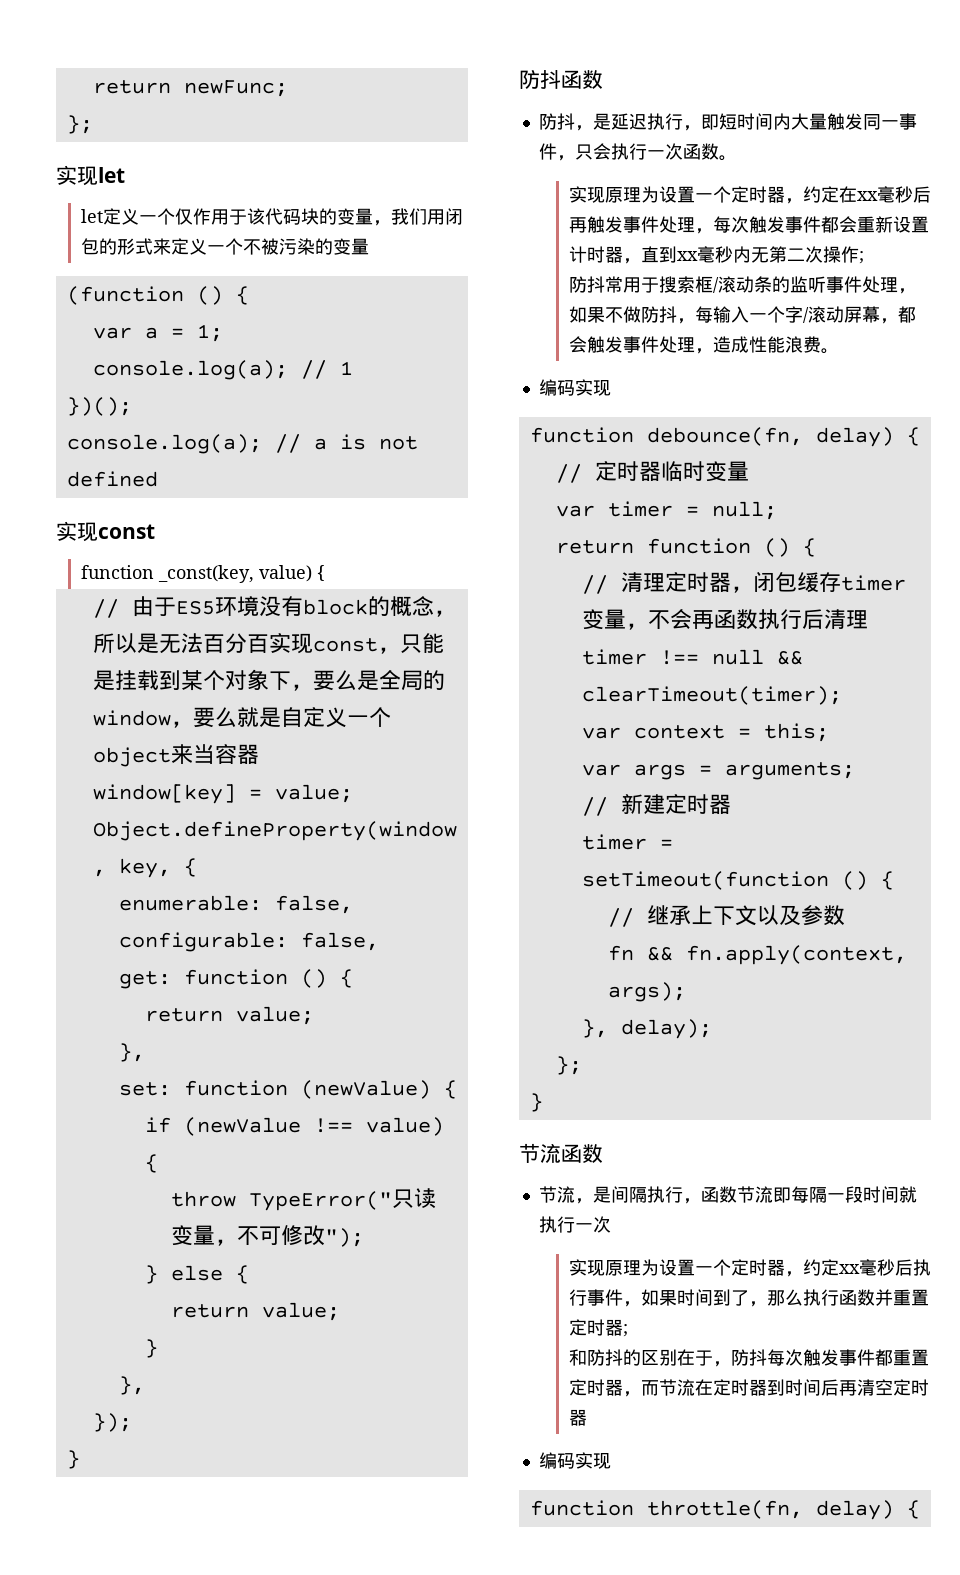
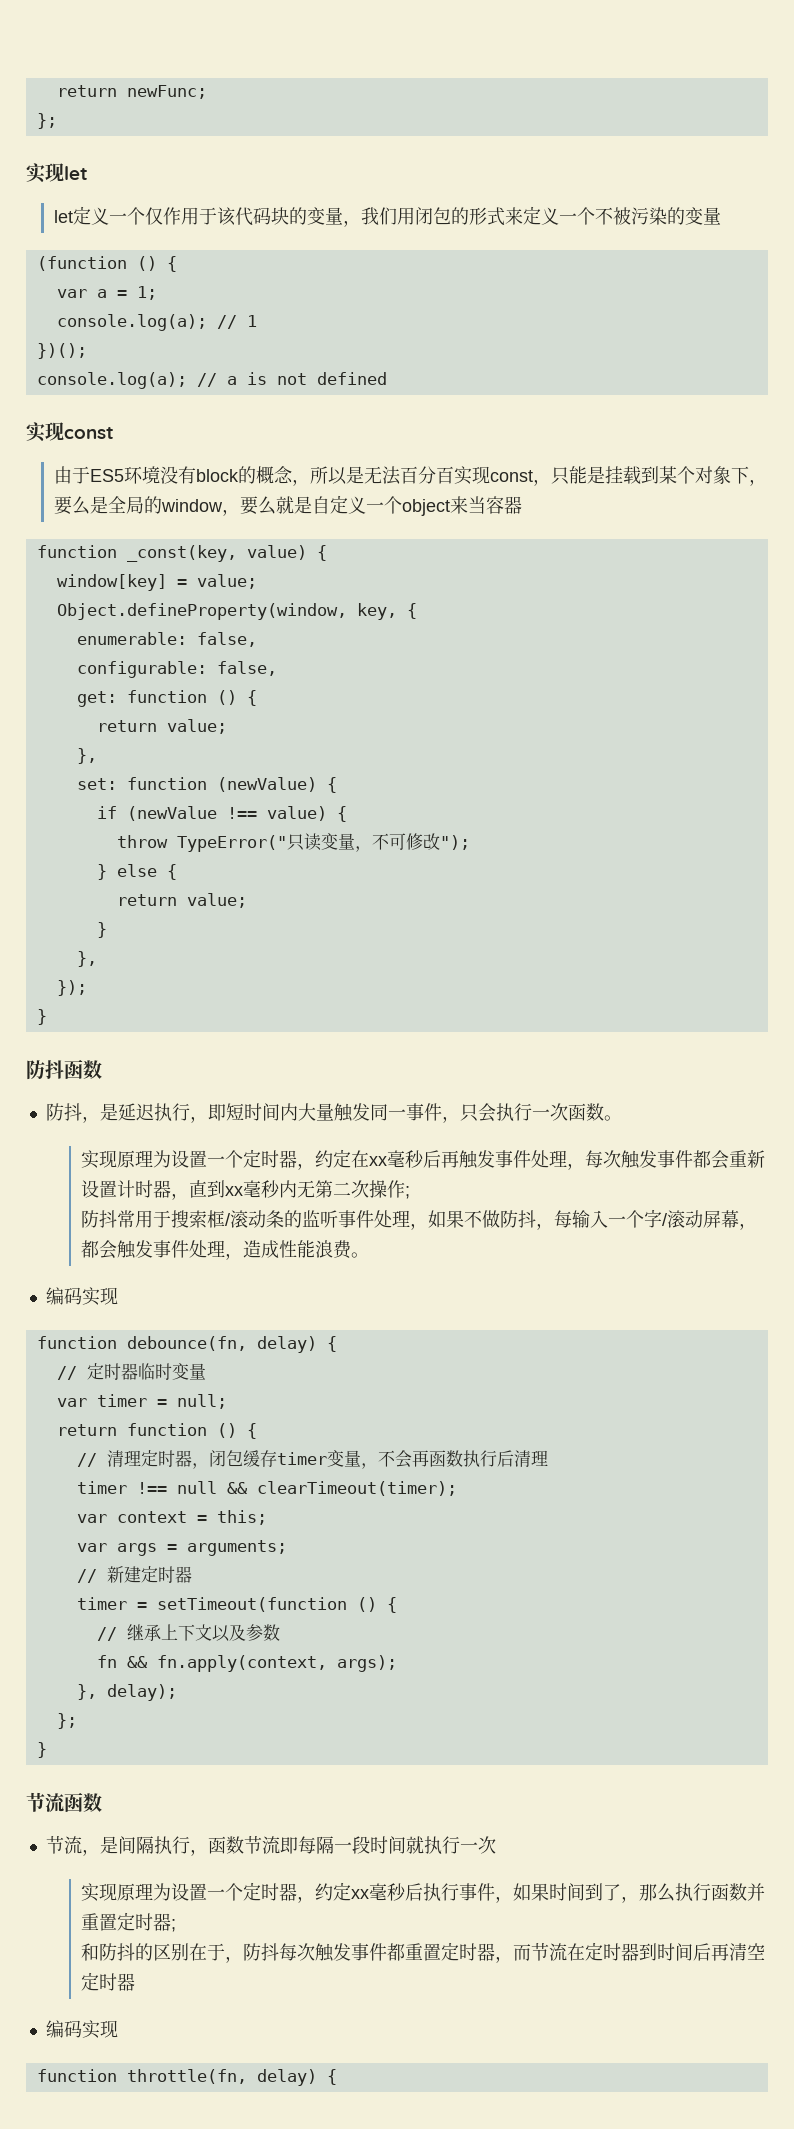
[80,565,325,583] [92,599,119,618] function _const(key, value) { // // -> (114, 433) none
(259, 754) none -> [36,545,327,562] // function _const(key, value) {

